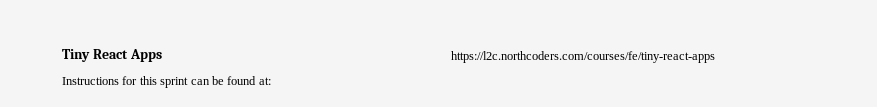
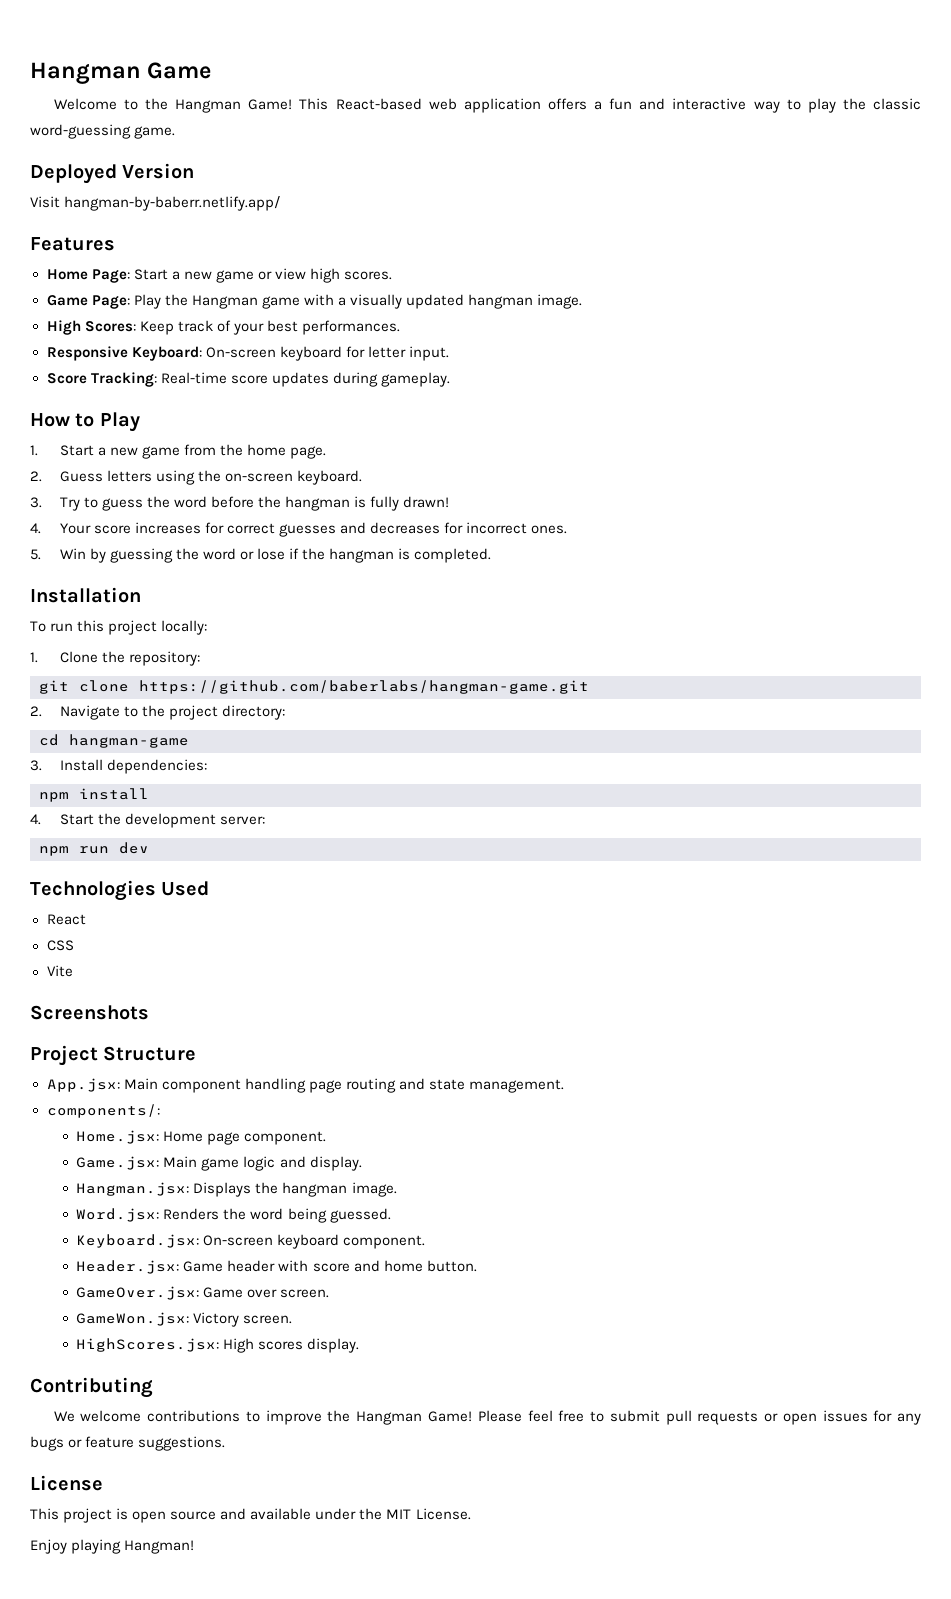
[62,49,162,62] [62,76,271,88] [451,51,715,63] Tiny React Apps // Instructions for this sprint can be found at: https://l2c.northcoders.com/courses/fe/tiny-react-apps -> [30,62,212,84] [53,98,922,113] [30,124,176,139] [30,163,195,184] [30,196,281,211] [30,237,115,251] [46,268,392,283] [46,294,583,309] [46,320,400,335] [46,346,449,361] [46,372,450,387] [30,412,140,432] [30,444,327,459] [30,470,363,485] [30,496,450,511] [30,522,568,537] [30,548,492,563] [30,587,141,603] [30,620,208,635] [30,651,200,666] [39,680,589,694] [30,705,285,720] [39,734,189,748] [30,759,207,774] [39,788,149,802] [30,813,265,828] [39,842,149,856] [30,880,210,901] [46,914,86,925] [46,940,74,951] [46,965,73,977] [30,1005,149,1020] [30,1045,197,1066] [46,1078,564,1093] [46,1104,160,1118] [76,1130,327,1145] [76,1156,362,1171] [76,1182,397,1197] [76,1208,391,1223] [76,1234,426,1249] [76,1260,477,1274] [76,1286,330,1300] [76,1312,293,1327] [76,1338,360,1353] [30,1377,153,1398] [53,1410,922,1425] [30,1436,226,1451] [30,1475,103,1491] [30,1508,471,1523] [30,1539,195,1554] Hangman Game // Welcome to the Hangman Game! This React-based web application offers a fun and interactive way to play the classic word-guessing game. // Deployed Version // Visit hangman-by-baberr.netlify.app/ // Features // Home Page: Start a new game or view high scores. // Game Page: Play the Hangman game with a visually updated hangman image. // High Scores: Keep track of your best performances. // Responsive Keyboard: On-screen keyboard for letter input. // Score Tracking: Real-time score updates during gameplay. // How to Play // 1. Start a new game from the home page. // 2. Guess letters using the on-screen keyboard. // 3. Try to guess the word before the hangman is fully drawn! // 4. Your score increases for correct guesses and decreases for incorrect ones. // 5. Win by guessing the word or lose if the hangman is completed. // Installation // To run this project locally: // 1. Clone the repository: // git clone https://github.com/baberlabs/hangman-game.git // 2. Navigate to the project directory: // cd hangman-game // 3. Install dependencies: // npm install // 4. Start the development server: // npm run dev // Technologies Used // React // CSS // Vite // Screenshots // Project Structure // App.jsx: Main component handling page routing and state management. // components/: // Home.jsx: Home page component. // Game.jsx: Main game logic and display. // Hangman.jsx: Displays the hangman image. // Word.jsx: Renders the word being guessed. // Keyboard.jsx: On-screen keyboard component. // Header.jsx: Game header with score and home button. // GameOver.jsx: Game over screen. // GameWon.jsx: Victory screen. // HighScores.jsx: High scores display. // Contributing // We welcome contributions to improve the Hangman Game! Please feel free to submit pull requests or open issues for any bugs or feature suggestions. // License // This project is open source and available under the MIT License. // Enjoy playing Hangman!

